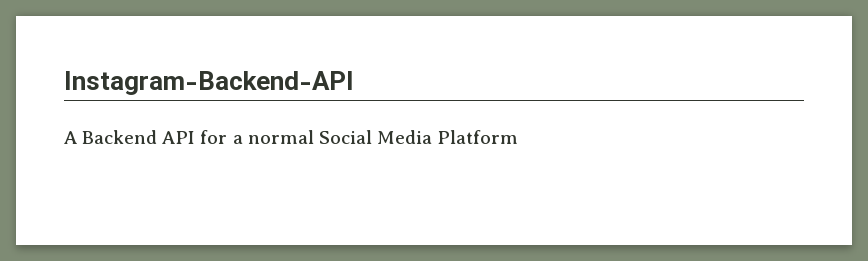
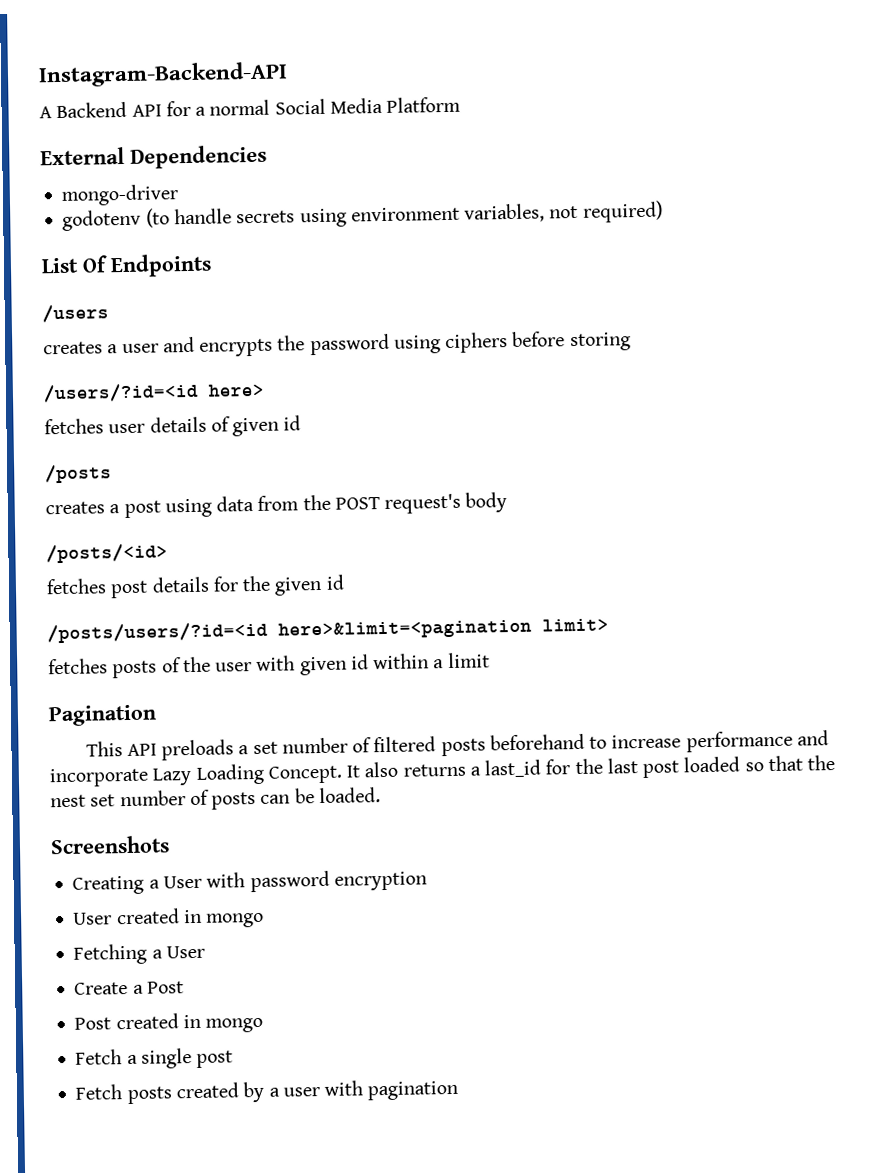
(519, 137) none -> [40,144,267,169] [61,184,180,206] [62,200,663,231] [41,253,212,278] [42,304,109,323] [43,331,631,357] [43,382,265,403] [44,415,302,437] [45,464,112,484] [45,492,508,519] [46,543,168,564] [46,574,345,599] [47,618,609,644] [48,652,490,679] [48,704,157,727] [85,730,829,761] [49,754,836,788] [50,787,381,810] [50,835,170,855] [72,870,427,895] [73,908,265,928] [73,943,205,965] [74,981,184,995] [74,1013,264,1033] [75,1048,234,1069] [75,1080,459,1105] // External Dependencies // mongo-driver // godotenv (to handle secrets using environment variables, not required) // List Of Endpoints // /users // creates a user and encrypts the password using ciphers before storing // /users/?id=<id here> // fetches user details of given id // /posts // creates a post using data from the POST request's body // /posts/<id> // fetches post details for the given id // /posts/users/?id=<id here>&limit=<pagination limit> // fetches posts of the user with given id within a limit // Pagination // This API preloads a set number of filtered posts beforehand to increase performance and incorporate Lazy Loading Concept. It also returns a last_id for the last post loaded so that the nest set number of posts can be loaded. // Screenshots // Creating a User with password encryption // User created in mongo // Fetching a User // Create a Post // Post created in mongo // Fetch a single post // Fetch posts created by a user with pagination

